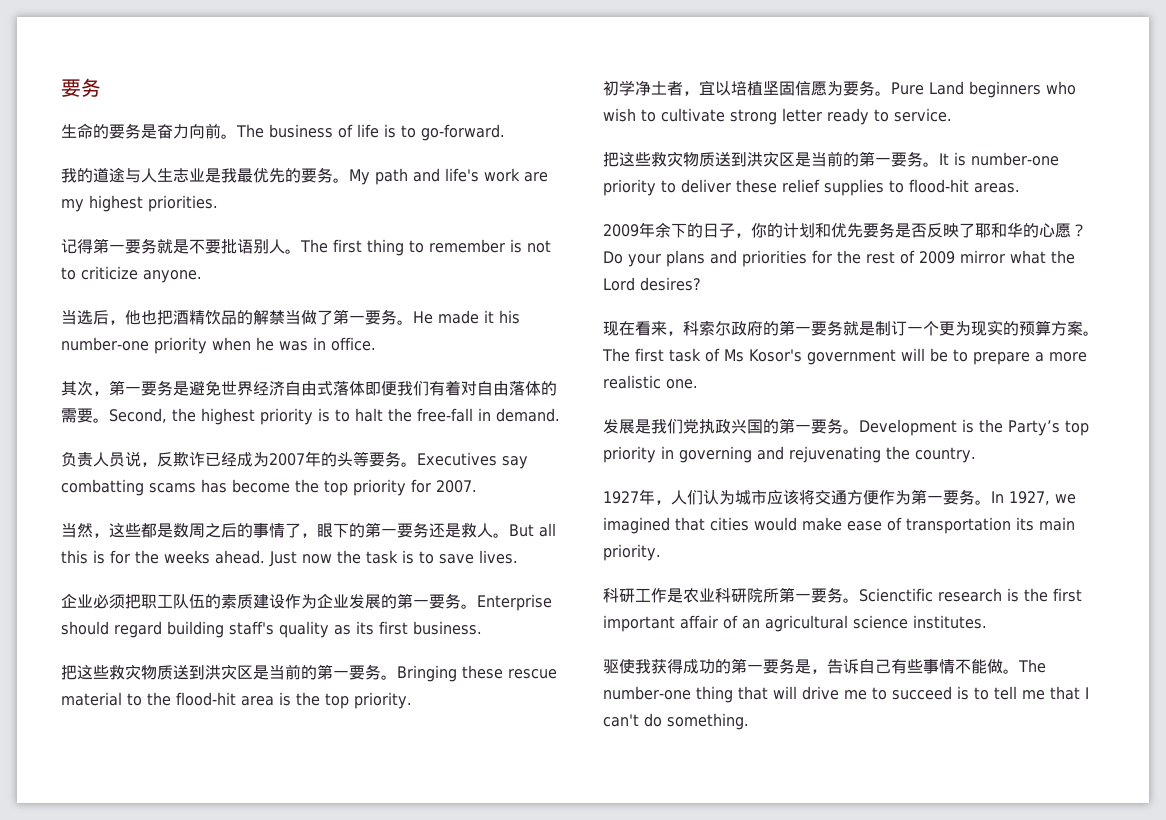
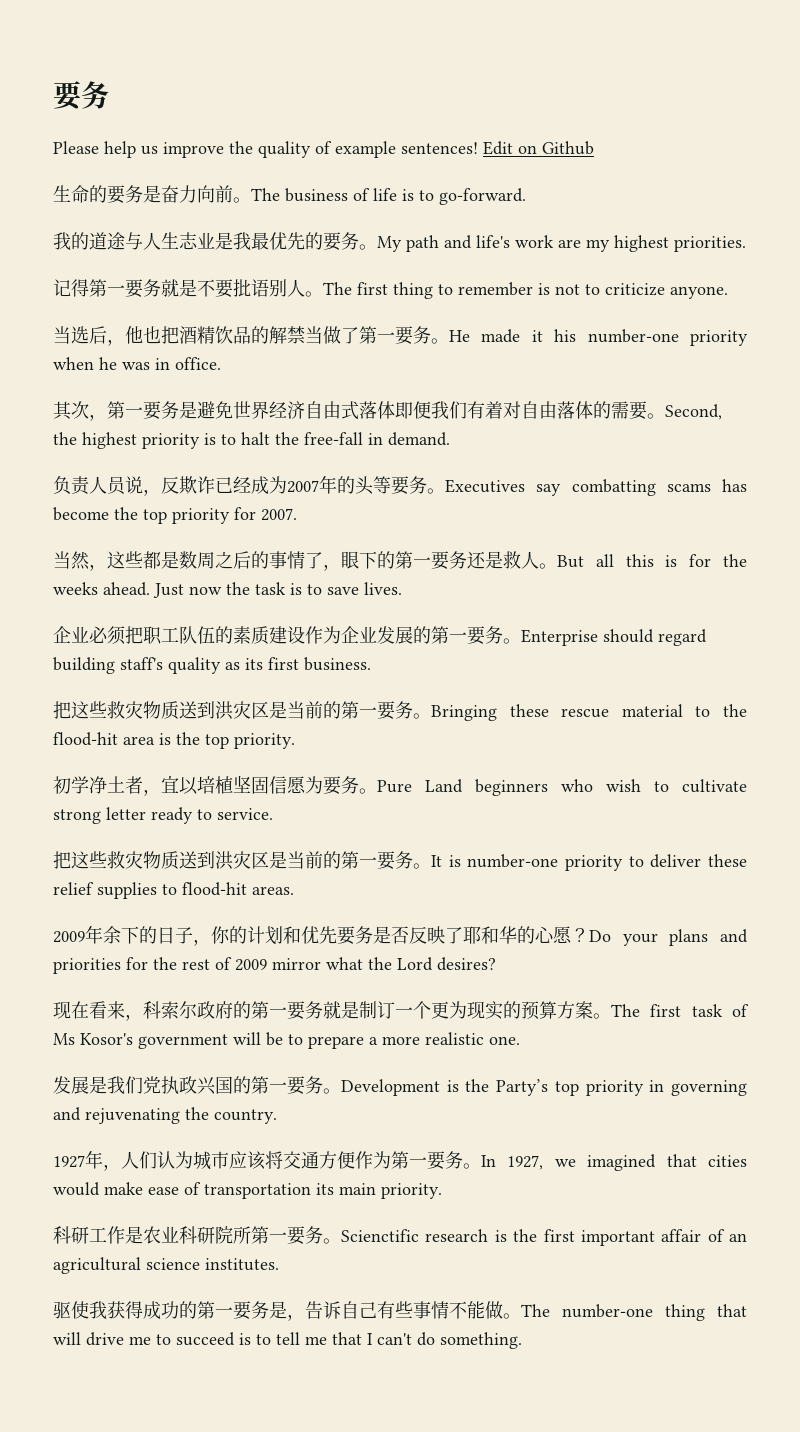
[61,78,101,97] 要务 -> [53,81,109,110] [53,141,594,158] 要务 // Please help us improve the quality of example sentences! Edit on Github

